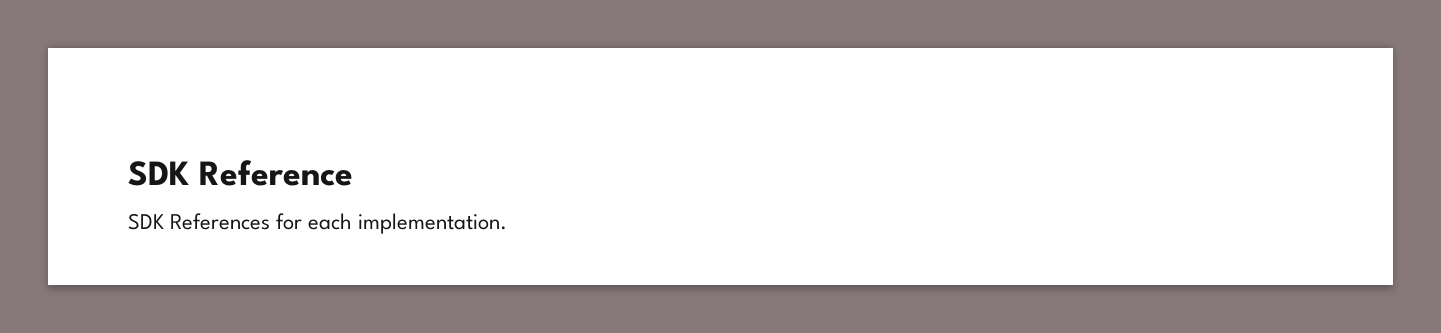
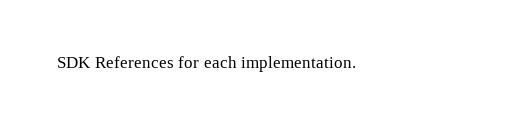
[128,160,353,186] [128,213,164,230] SDK Reference // SDK -> [57,57,91,68] SDK

